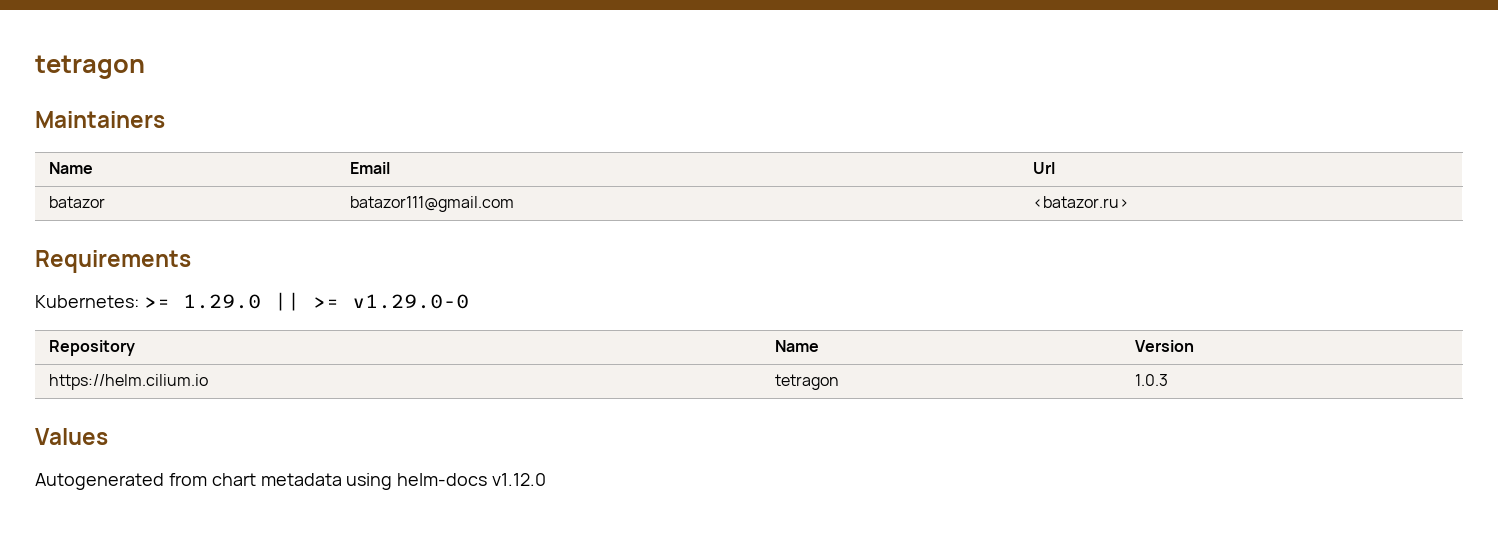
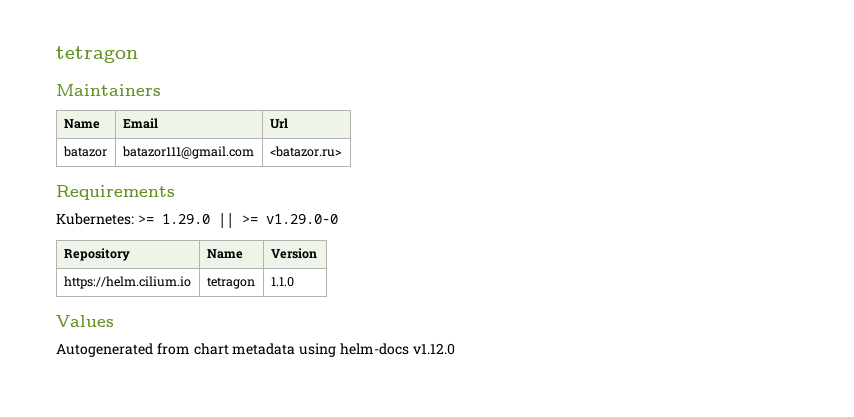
[1135,374,1169,386] 1.0.3 -> [270,277,294,287] 1.1.0

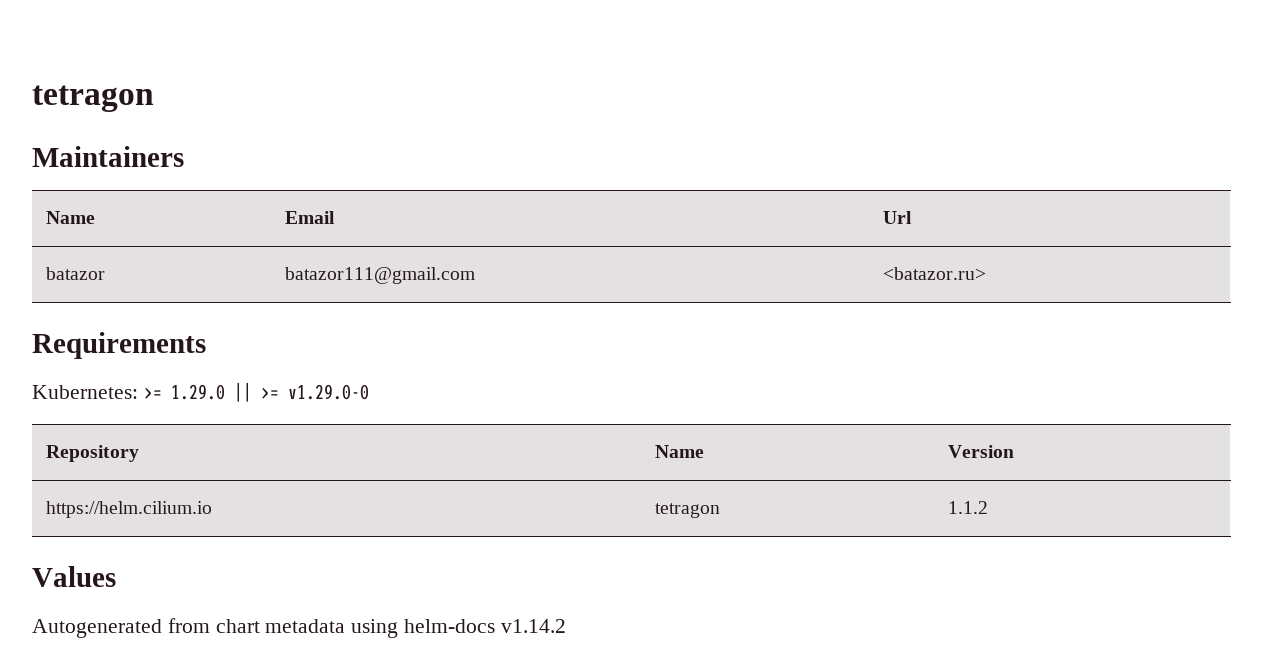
[270,277,294,287] 1.1.0 -> [947,501,988,514] 1.1.2
[412,343,455,355] v1.12.0 -> [500,619,566,633] v1.14.2

